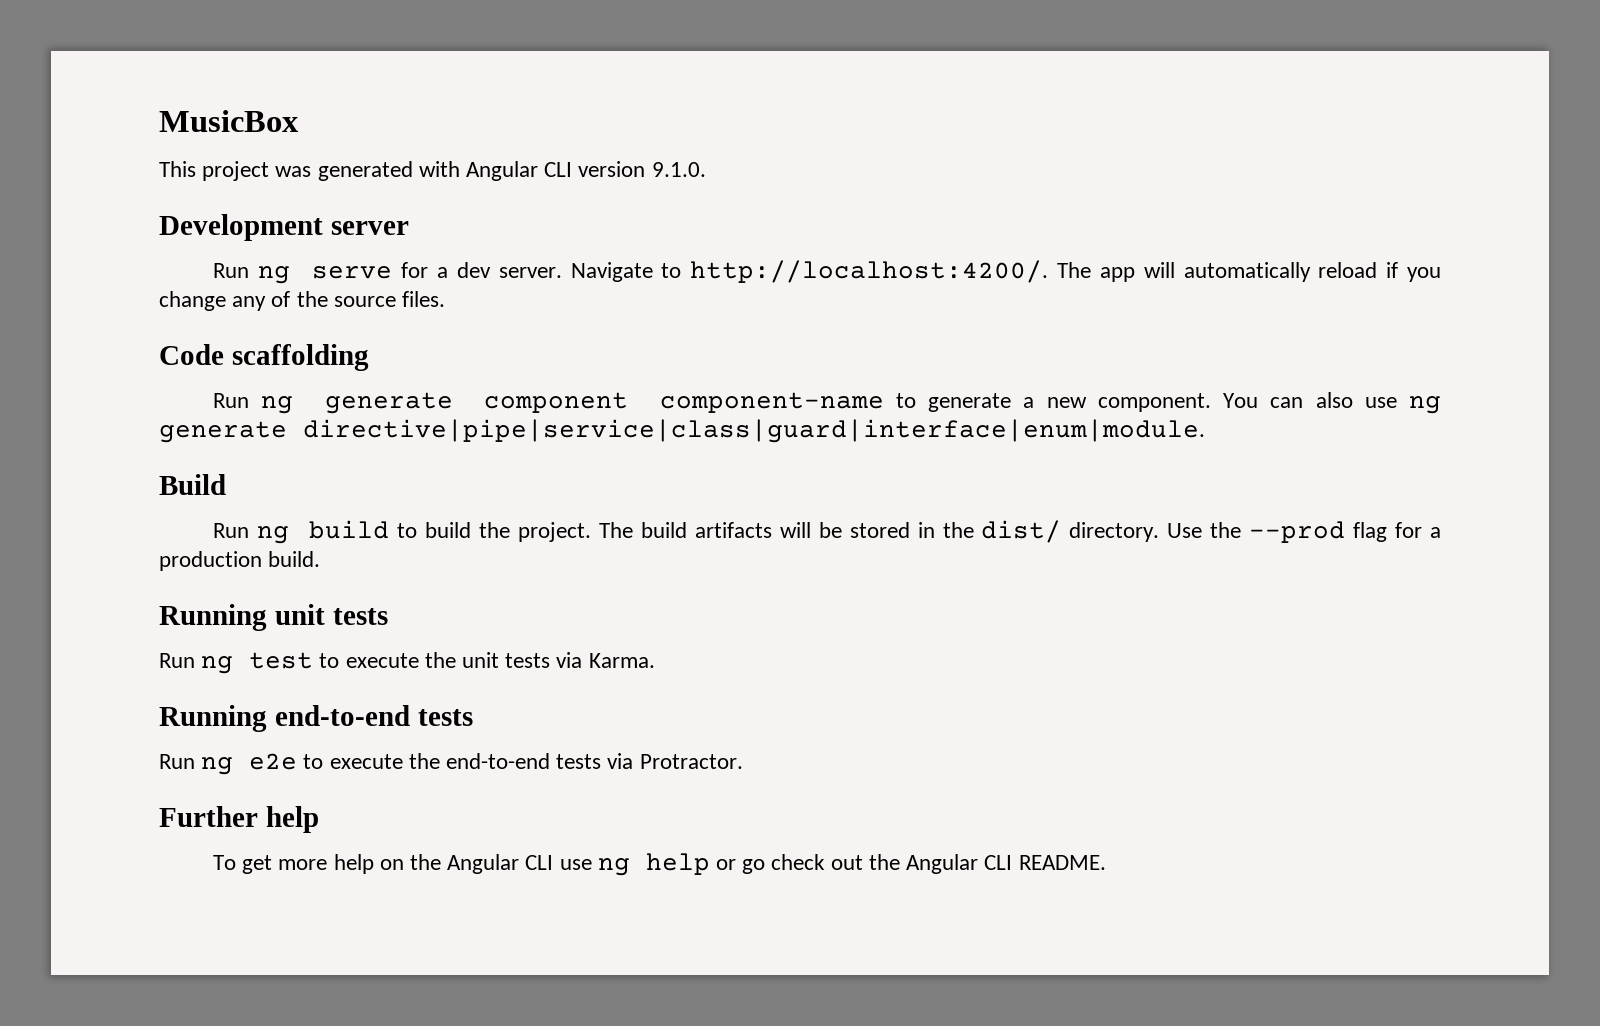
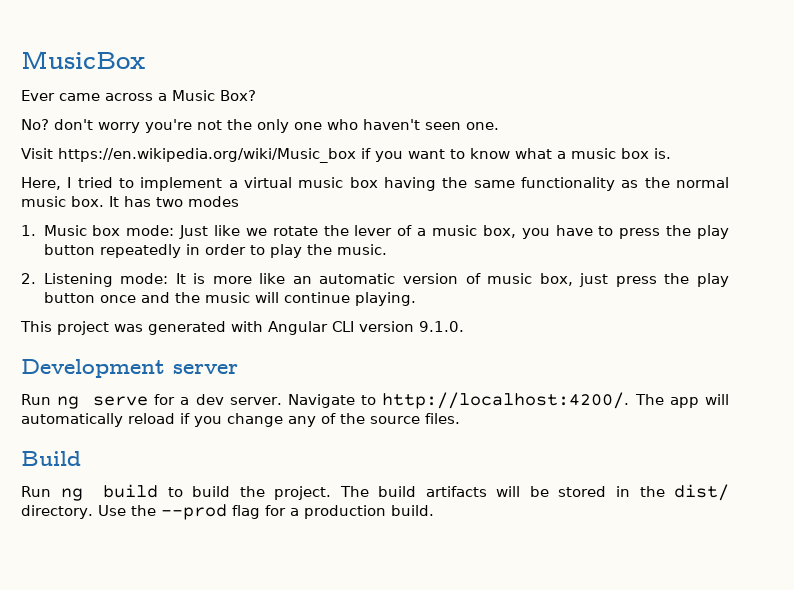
(299, 121) none -> [21,90,256,101] [21,119,499,133] [21,148,671,163] [21,177,729,191] [21,196,239,207] [21,225,729,239] [43,244,387,258] [21,273,730,287] [43,292,416,306] // Ever came across a Music Box? // No? don't worry you're not the only one who haven't seen one. // Visit https://en.wikipedia.org/wiki/Music_box if you want to know what a music box is. // Here, I tried to implement a virtual music box having the same functionality as the normal music box. It has two modes // 1. Music box mode: Just like we rotate the lever of a music box, you have to press the play button repeatedly in order to play the music. // 2. Listening mode: It is more like an automatic version of music box, just press the play button once and the music will continue playing.
[159,344,369,371] [212,392,1441,414] [159,419,1205,443] // Code scaffolding // Run ng generate component component-name to generate a new component. You can also use ng generate directive|pipe|service|class|guard|interface|enum|module. -> (460, 418) none
[159,604,388,631] [159,652,655,674] [159,705,473,732] [159,753,743,775] [159,806,319,833] [212,853,1106,876] // Running unit tests // Run ng test to execute the unit tests via Karma. // Running end-to-end tests // Run ng e2e to execute the end-to-end tests via Protractor. // Further help // To get more help on the Angular CLI use ng help or go check out the Angular CLI README. -> (434, 510) none

